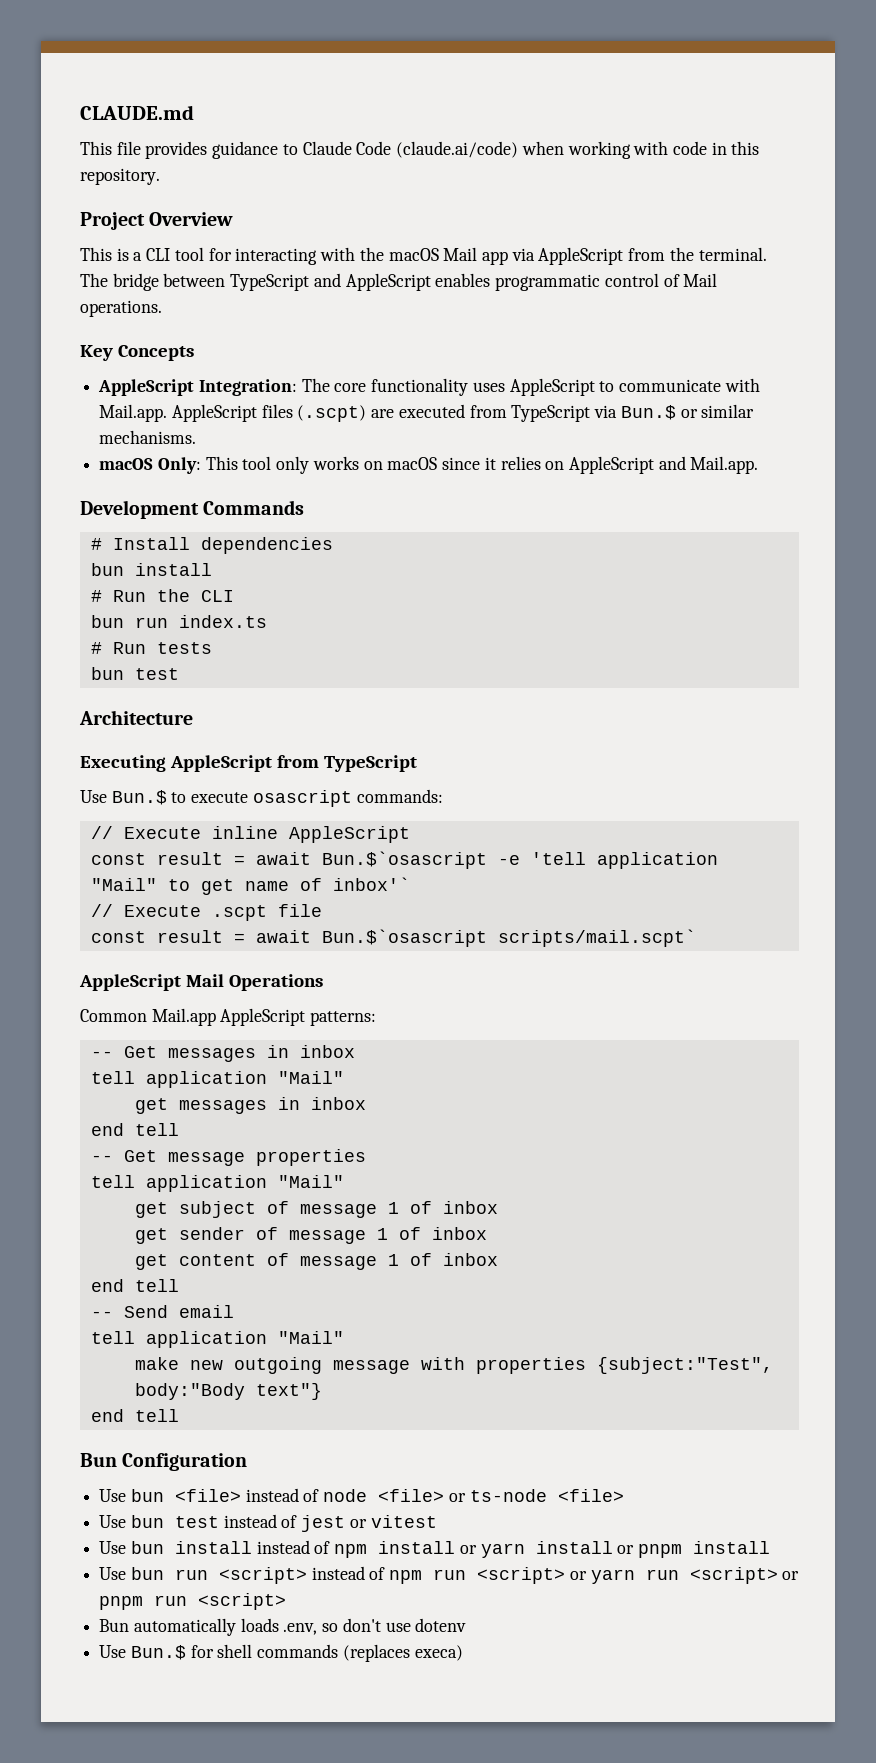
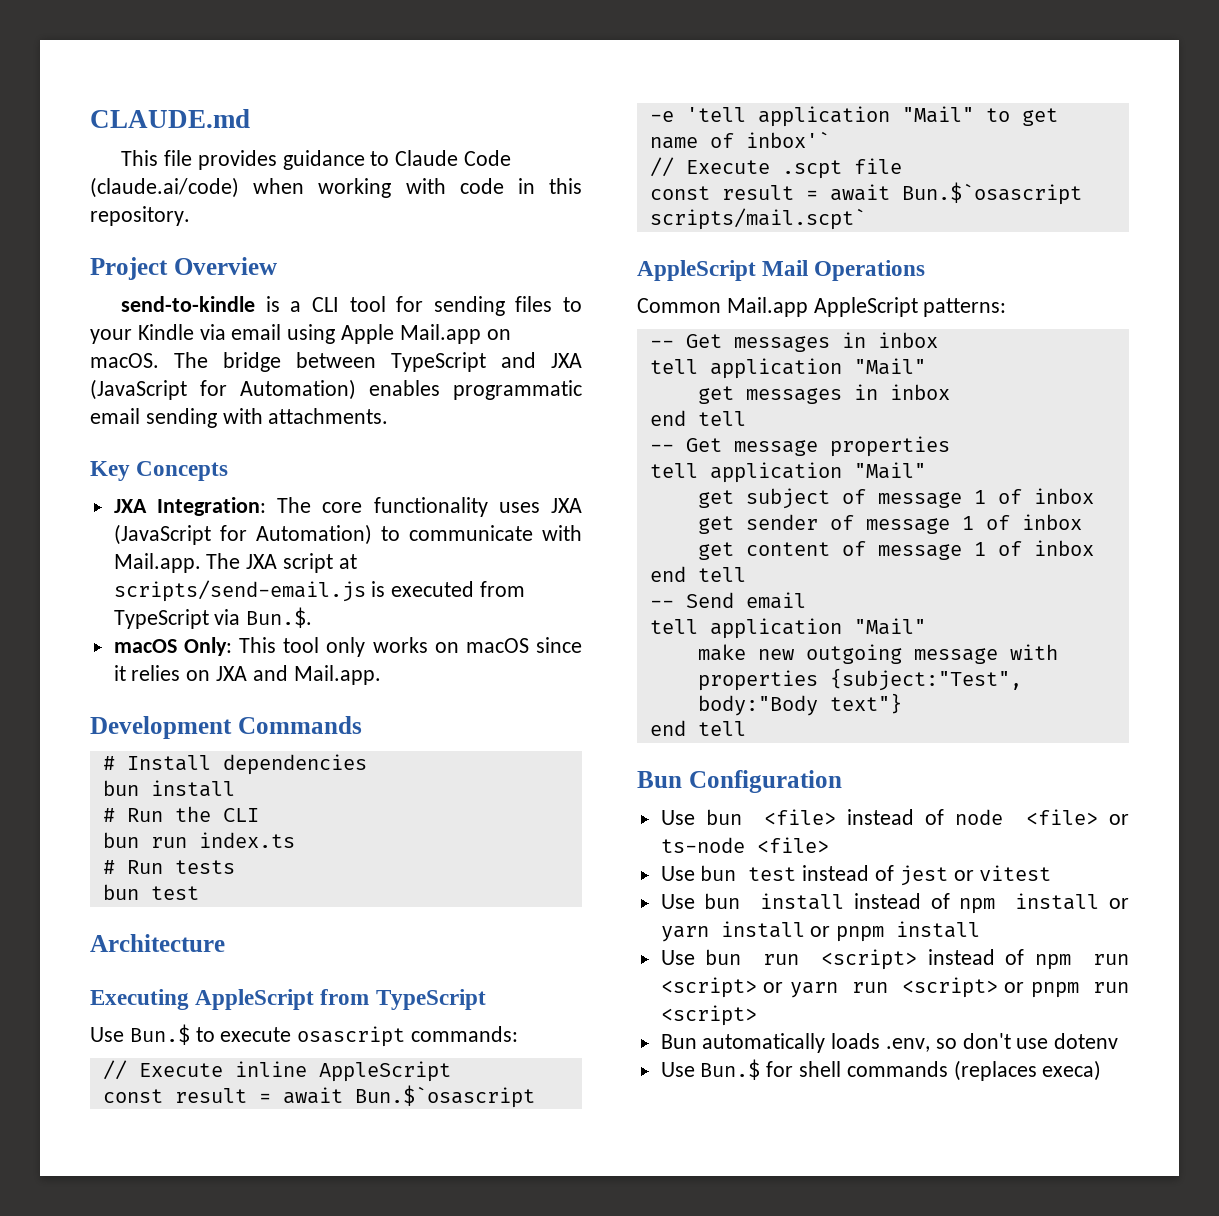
[80,247,112,261] This -> [121,296,256,312] send-to-kindle
[235,247,767,265] interacting with the macOS Mail app via AppleScript from the terminal. -> [433,296,582,316] [90,324,511,344] [90,353,159,368] sending files to your Kindle via email using Apple Mail.app on macOS.
[345,273,718,291] [80,300,162,317] AppleScript enables programmatic control of Mail operations. -> [551,353,582,368] [90,379,582,400] [90,408,389,428] JXA (JavaScript for Automation) enables programmatic email sending with attachments.
[98,379,195,396] AppleScript -> [113,499,147,513] JXA
[509,378,760,396] [99,404,755,422] [99,430,197,444] AppleScript to communicate with Mail.app. AppleScript files (.scpt) are executed from TypeScript via Bun.$ or similar mechanisms. -> [551,498,582,513] [113,524,582,545] [113,553,357,573] [113,580,526,602] [113,607,313,629] JXA (JavaScript for Automation) to communicate with Mail.app. The JXA script at scripts/send-email.js is executed from TypeScript via Bun.$.
[568,456,654,474] AppleScript -> [216,666,248,681] JXA

